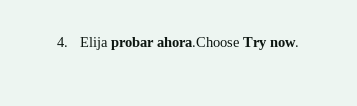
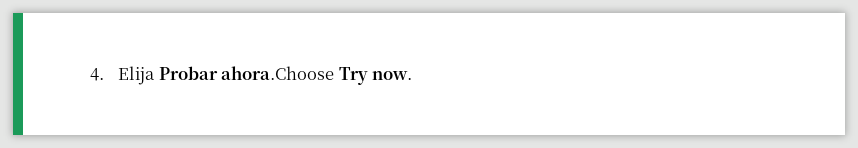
[110,37,154,50] probar -> [158,66,218,80] Probar

